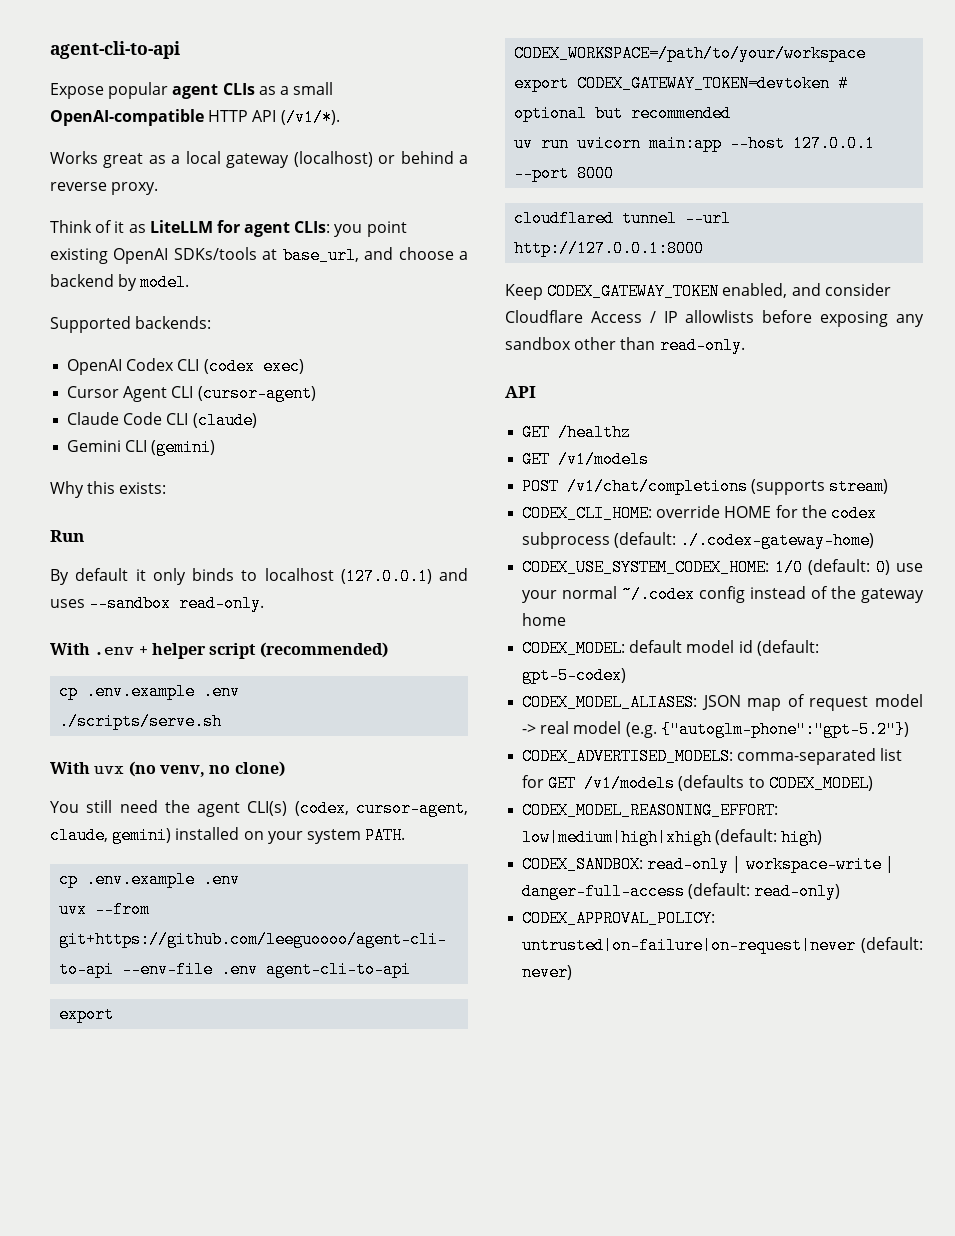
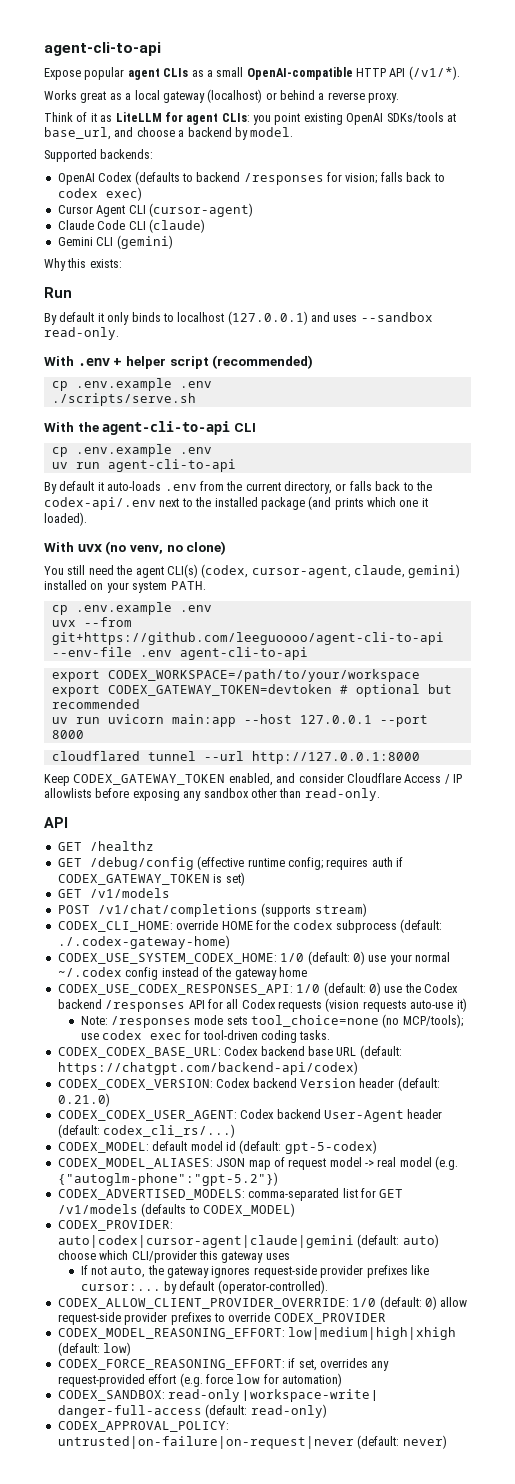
[177,358,255,375] CLI (codex -> [134,171,445,185] [57,188,98,198] (defaults to backend /responses for vision; falls back to codex
(223, 721) none -> [44,421,256,435] [51,444,212,457] [51,459,236,472] [44,481,432,494] [44,496,428,510] [44,512,87,526] // With the agent-cli-to-api CLI // cp .env.example .env // uv run agent-cli-to-api // By default it auto-loads .env from the current directory, or falls back to the codex-api/.env next to the installed package (and prints which one it loaded).
(632, 432) none -> [57,856,403,870] [57,872,245,886] // GET /debug/config (effective runtime config; requires auth if CODEX_GATEWAY_TOKEN is set)
(567, 619) none -> [57,982,458,996] [57,998,467,1012] [80,1014,463,1028] [80,1030,331,1043] [57,1045,402,1059] [57,1061,358,1075] [57,1077,440,1091] [57,1093,110,1107] [57,1109,443,1122] [57,1124,236,1138] // CODEX_USE_CODEX_RESPONSES_API: 1/0 (default: 0) use the Codex backend /responses API for all Codex requests (vision requests auto-use it) // Note: /responses mode sets tool_choice=none (no MCP/tools); use codex exec for tool-driven coding tasks. // CODEX_CODEX_BASE_URL: Codex backend base URL (default: https://chatgpt.com/backend-api/codex) // CODEX_CODEX_VERSION: Codex backend Version header (default: 0.21.0) // CODEX_CODEX_USER_AGENT: Codex backend User-Agent header (default: codex_cli_rs/...)
[522,802,779,819] [522,829,823,846] CODEX_MODEL_REASONING_EFFORT: low|medium|high|xhigh (default: high) -> [57,1220,173,1231] [57,1234,439,1248] [57,1250,290,1263] [80,1265,429,1278] [80,1280,328,1294] [57,1296,468,1310] [57,1312,386,1325] [57,1327,457,1340] [57,1342,132,1356] [57,1358,390,1371] [57,1373,342,1387] CODEX_PROVIDER: auto|codex|cursor-agent|claude|gemini (default: auto) choose which CLI/provider this gateway uses // If not auto, the gateway ignores request-side provider prefixes like cursor:... by default (operator-controlled). // CODEX_ALLOW_CLIENT_PROVIDER_OVERRIDE: 1/0 (default: 0) allow request-side provider prefixes to override CODEX_PROVIDER // CODEX_MODEL_REASONING_EFFORT: low|medium|high|xhigh (default: low) // CODEX_FORCE_REASONING_EFFORT: if set, overrides any request-provided effort (e.g. force low for automation)

